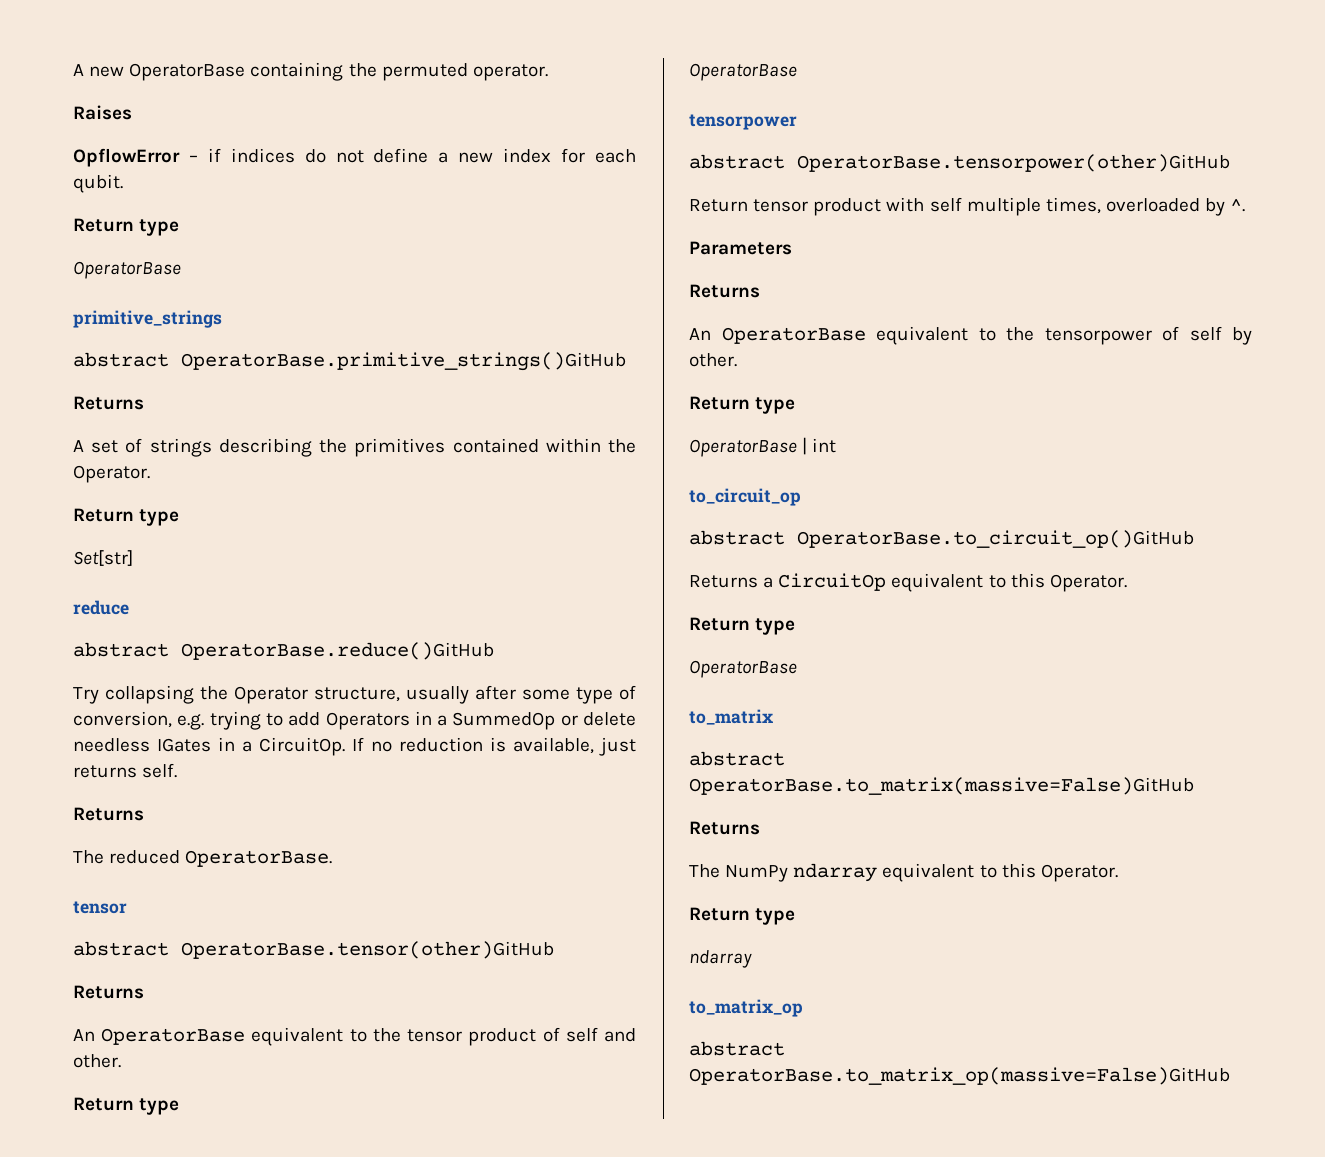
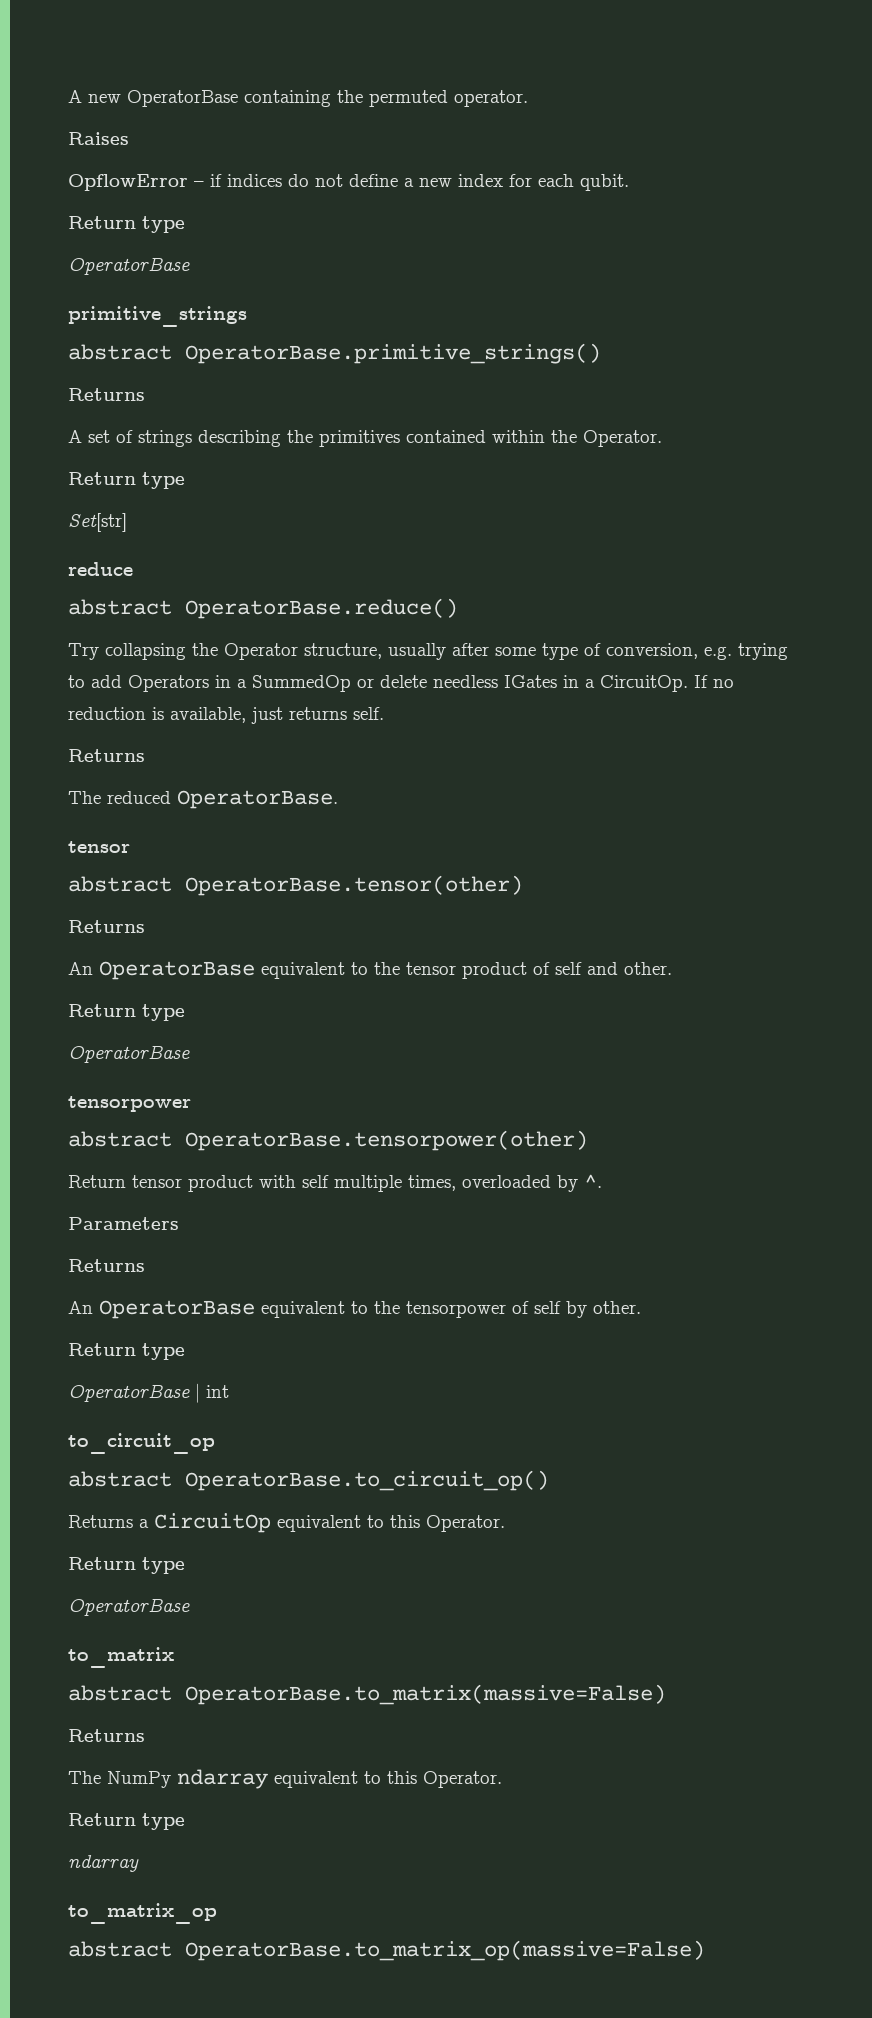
[181,352,626,371] OperatorBase.primitive_strings()GitHub -> [185,343,601,364] OperatorBase.primitive_strings()
[181,642,494,660] OperatorBase.reduce()GitHub -> [185,598,458,619] OperatorBase.reduce()
[181,941,554,959] OperatorBase.tensor(other)GitHub -> [185,875,523,896] OperatorBase.tensor(other)
[797,154,1230,172] OperatorBase.tensorpower(other)GitHub -> [185,1130,588,1151] OperatorBase.tensorpower(other)
[797,530,1194,548] OperatorBase.to_circuit_op()GitHub -> [185,1470,549,1491] OperatorBase.to_circuit_op()
[689,777,1194,795] OperatorBase.to_matrix(massive=False)GitHub -> [185,1684,666,1705] OperatorBase.to_matrix(massive=False)
[689,1067,1230,1085] OperatorBase.to_matrix_op(massive=False)GitHub -> [185,1940,705,1961] OperatorBase.to_matrix_op(massive=False)

